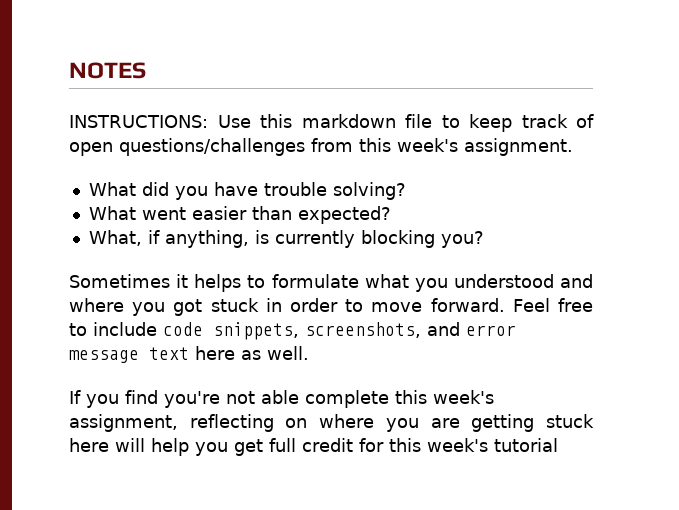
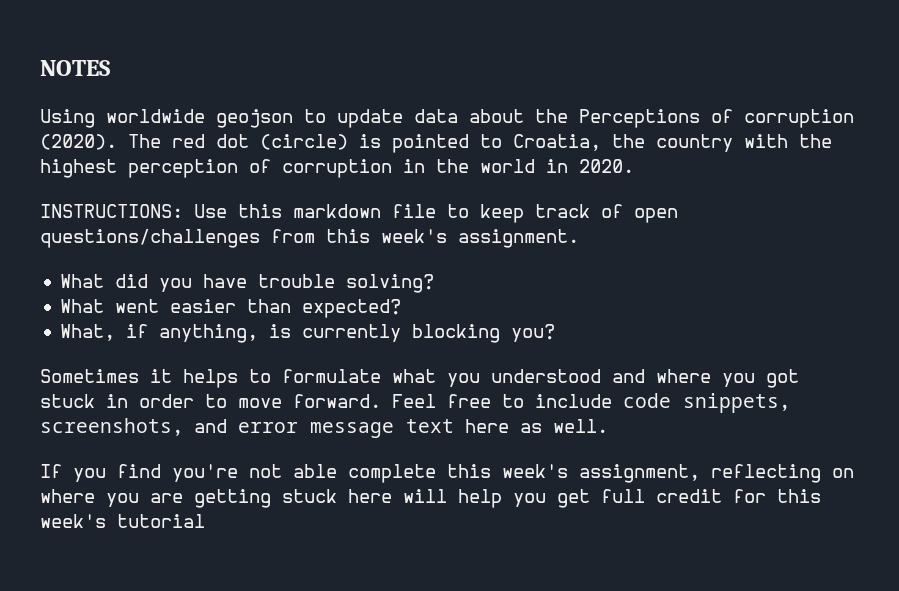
(146, 70) none -> [40,109,854,128] [40,134,832,153] [40,159,634,178] // Using worldwide geojson to update data about the Perceptions of corruption (2020). The red dot (circle) is pointed to Croatia, the country with the highest perception of corruption in the world in 2020.

